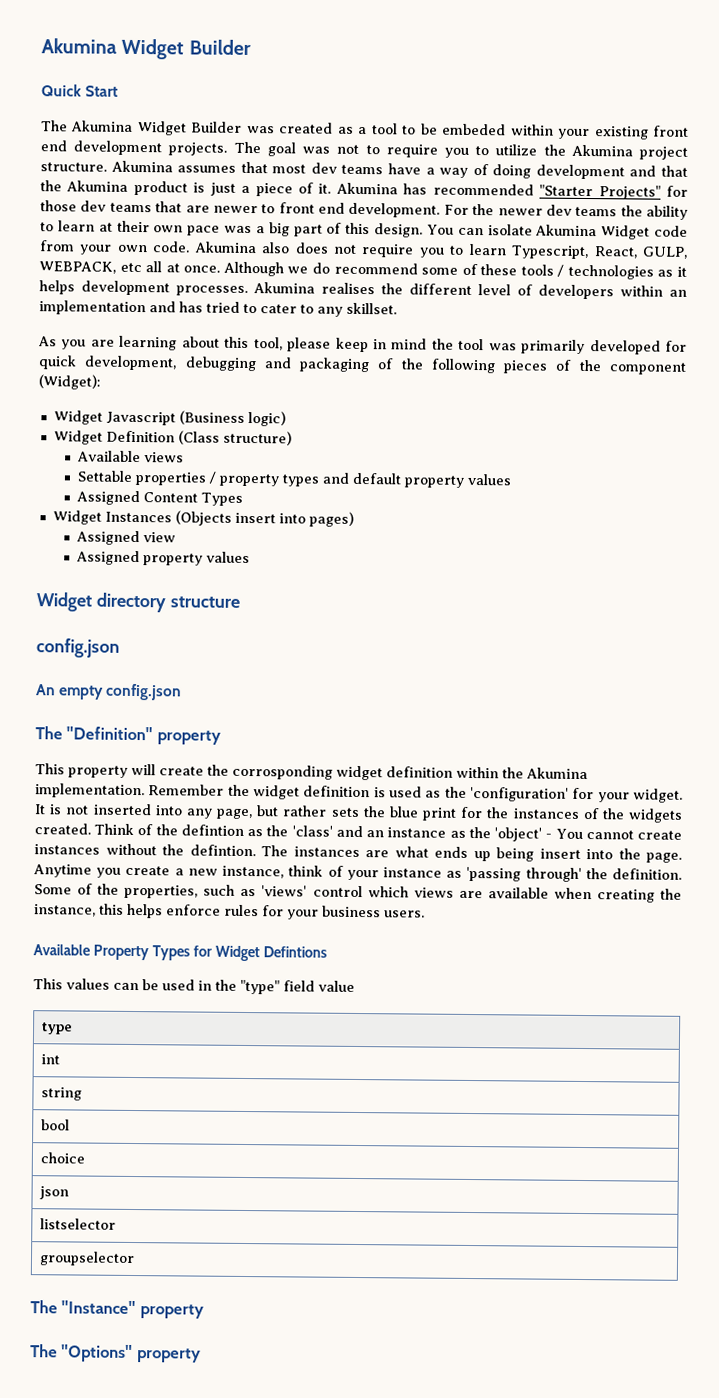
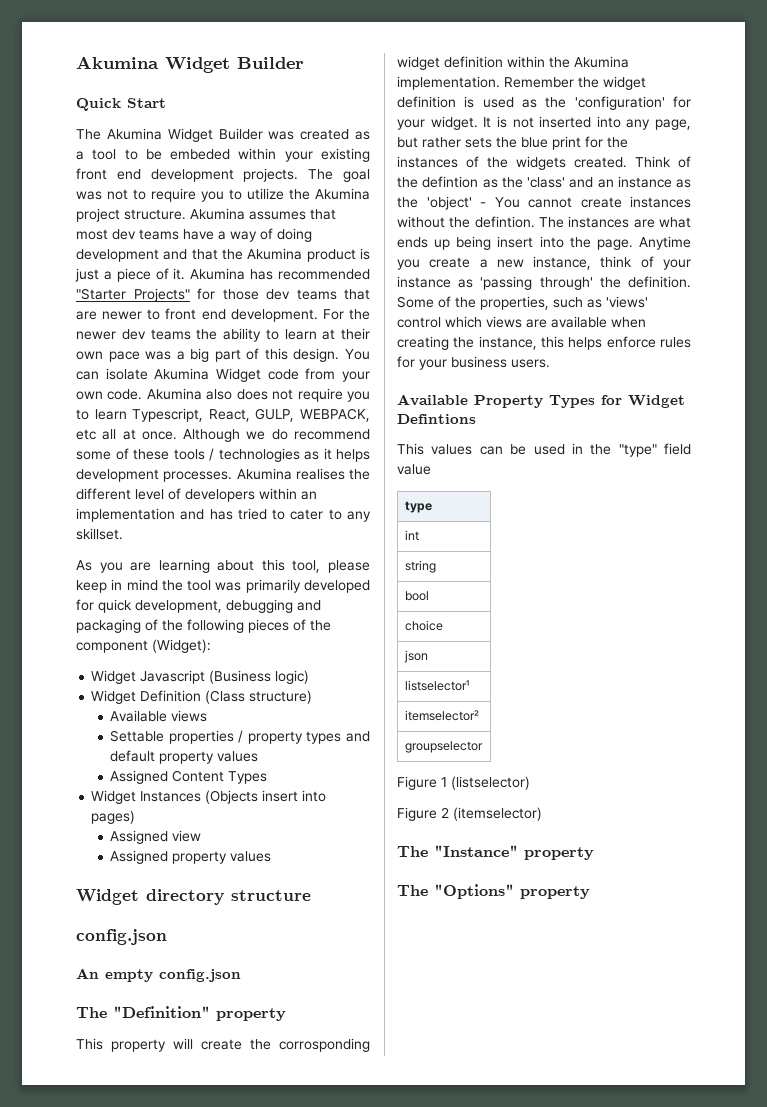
[40,1218,117,1230] listselector -> [404,680,470,691] [404,710,479,721] listselector¹ // itemselector²
(136, 1259) none -> [397,776,530,790] [397,807,542,821] // Figure 1 (listselector) // Figure 2 (itemselector)

